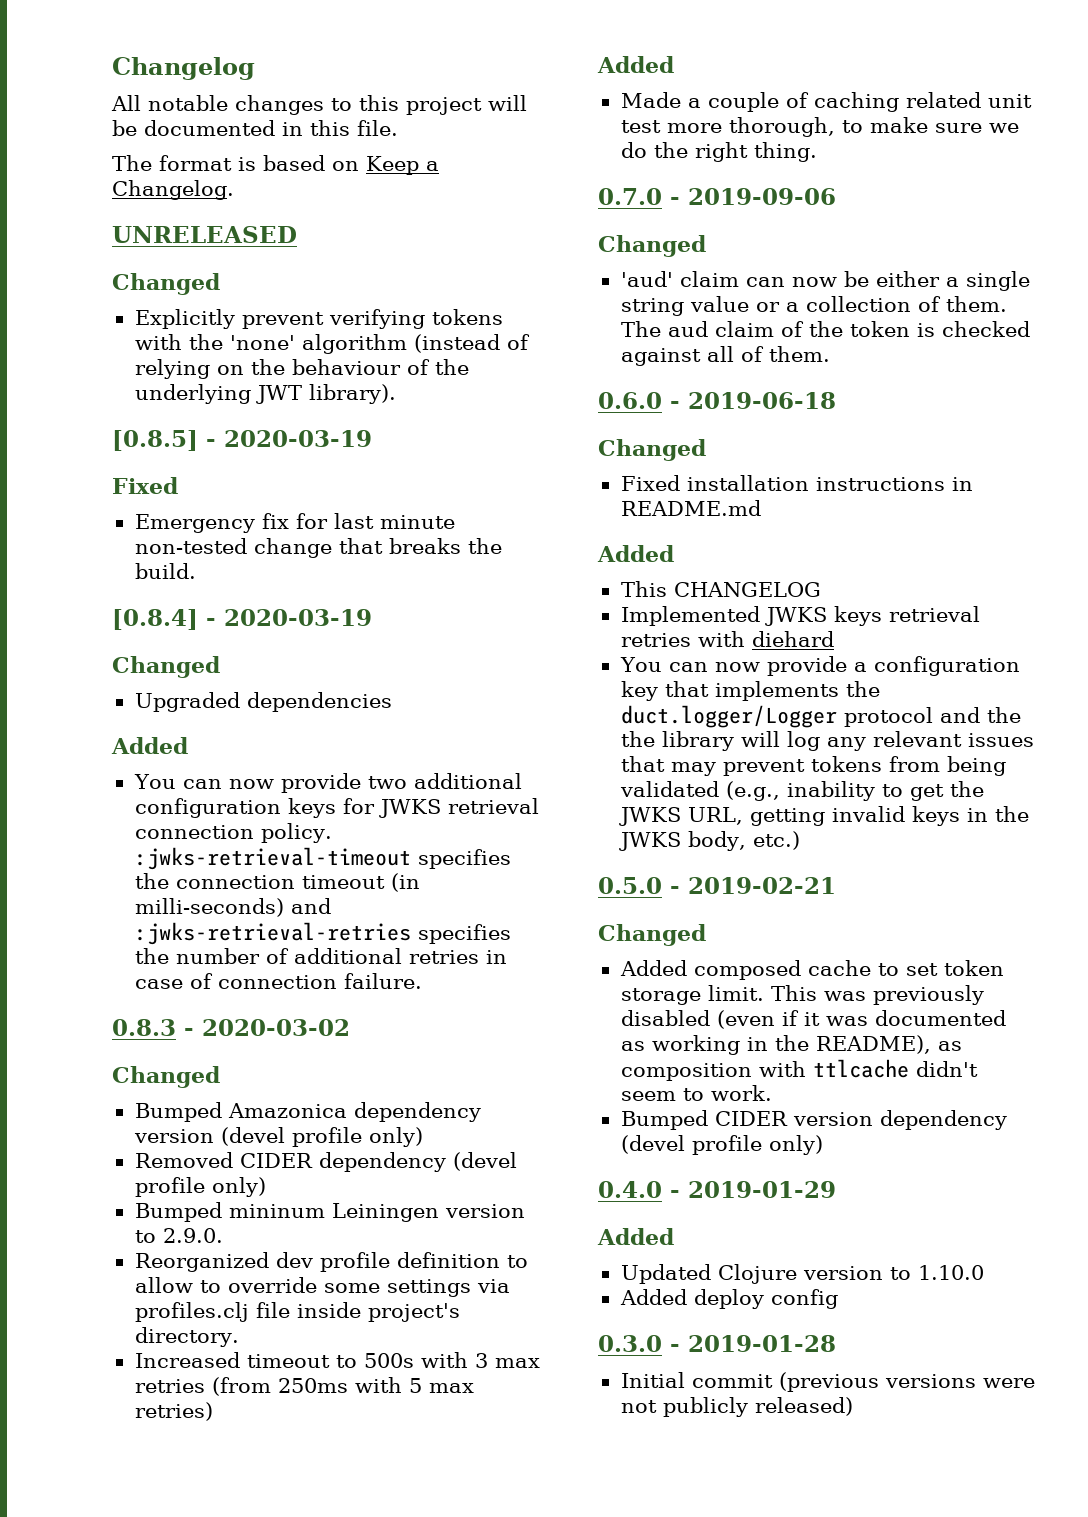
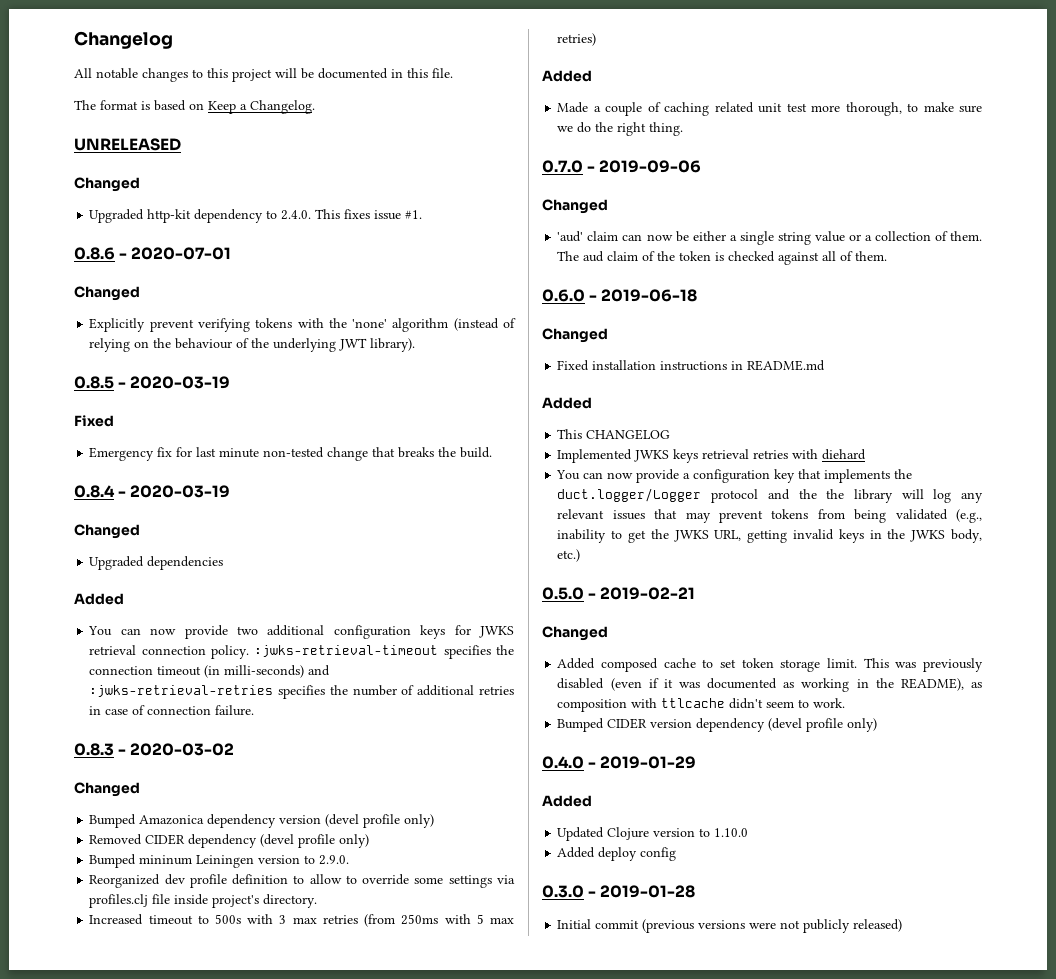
(220, 284) none -> [89,209,423,223] [74,247,232,260] [74,286,140,301] // Upgraded http-kit dependency to 2.4.0. This fixes issue #1. // 0.8.6 - 2020-07-01 // Changed
[112,430,198,451] [0.8.5] -> [74,376,114,389] 0.8.5
[112,609,198,630] [0.8.4] -> [74,485,115,498] 0.8.4

